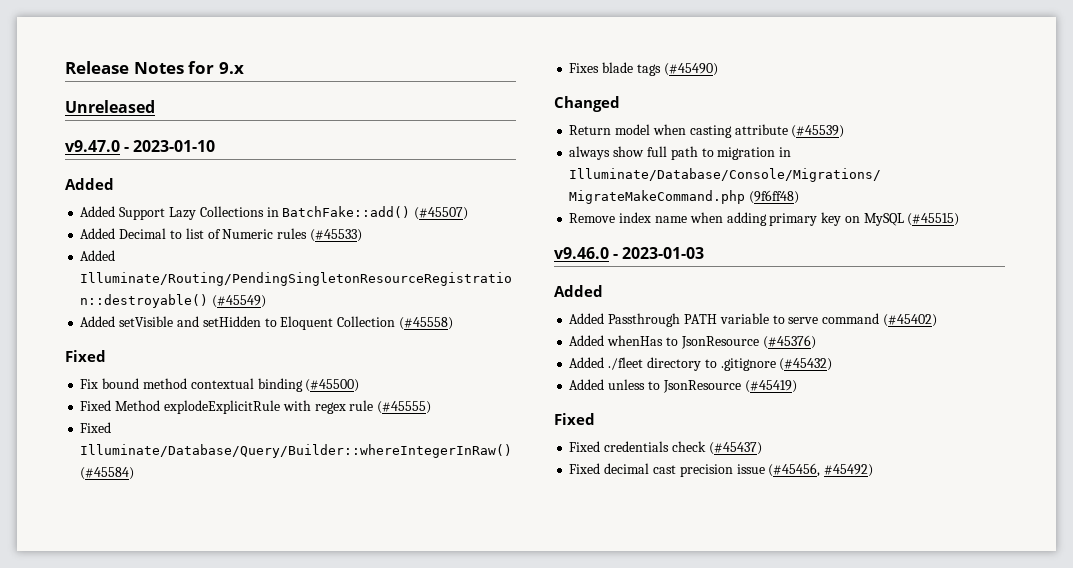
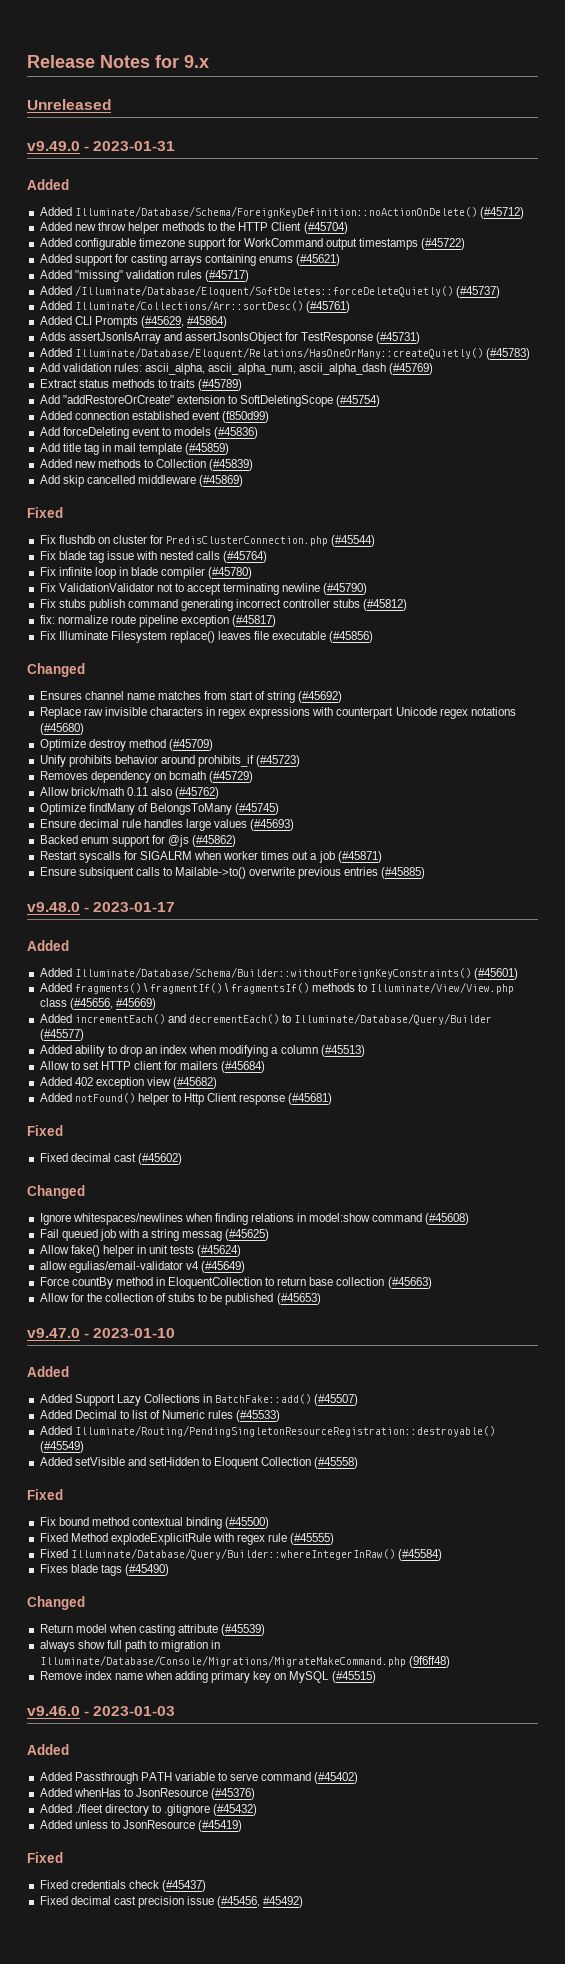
(155, 106) none -> [27,141,176,151] [27,179,69,190] [39,206,524,219] [39,222,348,234] [39,238,466,250] [39,254,341,266] [39,270,250,282] [39,285,500,298] [39,300,350,313] [39,316,228,328] [39,332,421,344] [39,347,530,360] [39,363,434,375] [39,379,243,391] [39,395,381,407] [39,411,270,423] [39,427,259,439] [39,443,230,455] [39,459,254,471] [39,475,244,487] [27,507,63,518] [39,535,376,547] [39,551,268,563] [39,567,253,579] [39,583,368,595] [39,599,408,611] [39,615,277,627] [39,631,374,643] [27,663,85,677] [39,691,343,703] [39,707,516,719] [39,723,84,735] [39,739,213,751] [39,755,301,767] [39,771,254,783] [39,787,220,799] [39,803,280,815] [39,819,295,831] [39,835,237,847] [39,851,382,863] [39,867,426,879] [27,902,176,912] [27,940,69,951] [39,967,518,980] [39,982,515,994] [39,998,156,1010] [39,1013,493,1025] [39,1029,84,1041] [39,1045,365,1057] [39,1061,266,1073] [39,1077,218,1089] [39,1093,333,1105] [27,1125,63,1136] [39,1153,182,1165] [27,1185,85,1199] [39,1213,470,1225] [39,1229,270,1241] [39,1245,242,1257] [39,1261,245,1273] [39,1277,432,1289] [39,1293,321,1305] // v9.49.0 - 2023-01-31 // Added // Added Illuminate/Database/Schema/ForeignKeyDefinition::noActionOnDelete() (#45712) // Added new throw helper methods to the HTTP Client (#45704) // Added configurable timezone support for WorkCommand output timestamps (#45722) // Added support for casting arrays containing enums (#45621) // Added "missing" validation rules (#45717) // Added /Illuminate/Database/Eloquent/SoftDeletes::forceDeleteQuietly() (#45737) // Added Illuminate/Collections/Arr::sortDesc() (#45761) // Added CLI Prompts (#45629, #45864) // Adds assertJsonIsArray and assertJsonIsObject for TestResponse (#45731) // Added Illuminate/Database/Eloquent/Relations/HasOneOrMany::createQuietly() (#45783) // Add validation rules: ascii_alpha, ascii_alpha_num, ascii_alpha_dash (#45769) // Extract status methods to traits (#45789) // Add "addRestoreOrCreate" extension to SoftDeletingScope (#45754) // Added connection established event (f850d99) // Add forceDeleting event to models (#45836) // Add title tag in mail template (#45859) // Added new methods to Collection (#45839) // Add skip cancelled middleware (#45869) // Fixed // Fix flushdb on cluster for PredisClusterConnection.php (#45544) // Fix blade tag issue with nested calls (#45764) // Fix infinite loop in blade compiler (#45780) // Fix ValidationValidator not to accept terminating newline (#45790) // Fix stubs publish command generating incorrect controller stubs (#45812) // fix: normalize route pipeline exception (#45817) // Fix Illuminate Filesystem replace() leaves file executable (#45856) // Changed // Ensures channel name matches from start of string (#45692) // Replace raw invisible characters in regex expressions with counterpart Unicode regex notations (#45680) // Optimize destroy method (#45709) // Unify prohibits behavior around prohibits_if (#45723) // Removes dependency on bcmath (#45729) // Allow brick/math 0.11 also (#45762) // Optimize findMany of BelongsToMany (#45745) // Ensure decimal rule handles large values (#45693) // Backed enum support for @js (#45862) // Restart syscalls for SIGALRM when worker times out a job (#45871) // Ensure subsiquent calls to Mailable->to() overwrite previous entries (#45885) // v9.48.0 - 2023-01-17 // Added // Added Illuminate/Database/Schema/Builder::withoutForeignKeyConstraints() (#45601) // Added fragments() \ fragmentIf() \ fragmentsIf() methods to Illuminate/View/View.php class (#45656, #45669) // Added incrementEach() and decrementEach() to Illuminate/Database/Query/Builder (#45577) // Added ability to drop an index when modifying a column (#45513) // Allow to set HTTP client for mailers (#45684) // Added 402 exception view (#45682) // Added notFound() helper to Http Client response (#45681) // Fixed // Fixed decimal cast (#45602) // Changed // Ignore whitespaces/newlines when finding relations in model:show command (#45608) // Fail queued job with a string messag (#45625) // Allow fake() helper in unit tests (#45624) // allow egulias/email-validator v4 (#45649) // Force countBy method in EloquentCollection to return base collection (#45663) // Allow for the collection of stubs to be published (#45653)

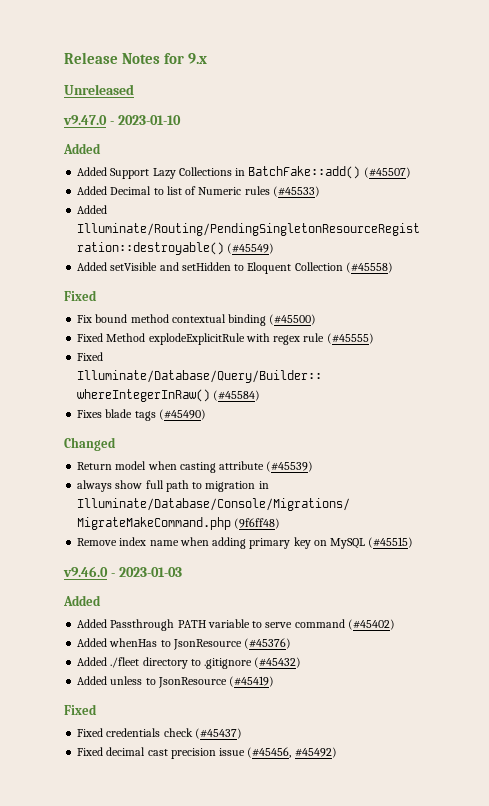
[27,141,176,151] [27,179,69,190] [39,206,524,219] [39,222,348,234] [39,238,466,250] [39,254,341,266] [39,270,250,282] [39,285,500,298] [39,300,350,313] [39,316,228,328] [39,332,421,344] [39,347,530,360] [39,363,434,375] [39,379,243,391] [39,395,381,407] [39,411,270,423] [39,427,259,439] [39,443,230,455] [39,459,254,471] [39,475,244,487] [27,507,63,518] [39,535,376,547] [39,551,268,563] [39,567,253,579] [39,583,368,595] [39,599,408,611] [39,615,277,627] [39,631,374,643] [27,663,85,677] [39,691,343,703] [39,707,516,719] [39,723,84,735] [39,739,213,751] [39,755,301,767] [39,771,254,783] [39,787,220,799] [39,803,280,815] [39,819,295,831] [39,835,237,847] [39,851,382,863] [39,867,426,879] [27,902,176,912] [27,940,69,951] [39,967,518,980] [39,982,515,994] [39,998,156,1010] [39,1013,493,1025] [39,1029,84,1041] [39,1045,365,1057] [39,1061,266,1073] [39,1077,218,1089] [39,1093,333,1105] [27,1125,63,1136] [39,1153,182,1165] [27,1185,85,1199] [39,1213,470,1225] [39,1229,270,1241] [39,1245,242,1257] [39,1261,245,1273] [39,1277,432,1289] [39,1293,321,1305] // v9.49.0 - 2023-01-31 // Added // Added Illuminate/Database/Schema/ForeignKeyDefinition::noActionOnDelete() (#45712) // Added new throw helper methods to the HTTP Client (#45704) // Added configurable timezone support for WorkCommand output timestamps (#45722) // Added support for casting arrays containing enums (#45621) // Added "missing" validation rules (#45717) // Added /Illuminate/Database/Eloquent/SoftDeletes::forceDeleteQuietly() (#45737) // Added Illuminate/Collections/Arr::sortDesc() (#45761) // Added CLI Prompts (#45629, #45864) // Adds assertJsonIsArray and assertJsonIsObject for TestResponse (#45731) // Added Illuminate/Database/Eloquent/Relations/HasOneOrMany::createQuietly() (#45783) // Add validation rules: ascii_alpha, ascii_alpha_num, ascii_alpha_dash (#45769) // Extract status methods to traits (#45789) // Add "addRestoreOrCreate" extension to SoftDeletingScope (#45754) // Added connection established event (f850d99) // Add forceDeleting event to models (#45836) // Add title tag in mail template (#45859) // Added new methods to Collection (#45839) // Add skip cancelled middleware (#45869) // Fixed // Fix flushdb on cluster for PredisClusterConnection.php (#45544) // Fix blade tag issue with nested calls (#45764) // Fix infinite loop in blade compiler (#45780) // Fix ValidationValidator not to accept terminating newline (#45790) // Fix stubs publish command generating incorrect controller stubs (#45812) // fix: normalize route pipeline exception (#45817) // Fix Illuminate Filesystem replace() leaves file executable (#45856) // Changed // Ensures channel name matches from start of string (#45692) // Replace raw invisible characters in regex expressions with counterpart Unicode regex notations (#45680) // Optimize destroy method (#45709) // Unify prohibits behavior around prohibits_if (#45723) // Removes dependency on bcmath (#45729) // Allow brick/math 0.11 also (#45762) // Optimize findMany of BelongsToMany (#45745) // Ensure decimal rule handles large values (#45693) // Backed enum support for @js (#45862) // Restart syscalls for SIGALRM when worker times out a job (#45871) // Ensure subsiquent calls to Mailable->to() overwrite previous entries (#45885) // v9.48.0 - 2023-01-17 // Added // Added Illuminate/Database/Schema/Builder::withoutForeignKeyConstraints() (#45601) // Added fragments() \ fragmentIf() \ fragmentsIf() methods to Illuminate/View/View.php class (#45656, #45669) // Added incrementEach() and decrementEach() to Illuminate/Database/Query/Builder (#45577) // Added ability to drop an index when modifying a column (#45513) // Allow to set HTTP client for mailers (#45684) // Added 402 exception view (#45682) // Added notFound() helper to Http Client response (#45681) // Fixed // Fixed decimal cast (#45602) // Changed // Ignore whitespaces/newlines when finding relations in model:show command (#45608) // Fail queued job with a string messag (#45625) // Allow fake() helper in unit tests (#45624) // allow egulias/email-validator v4 (#45649) // Force countBy method in EloquentCollection to return base collection (#45663) // Allow for the collection of stubs to be published (#45653) -> (134, 89) none

